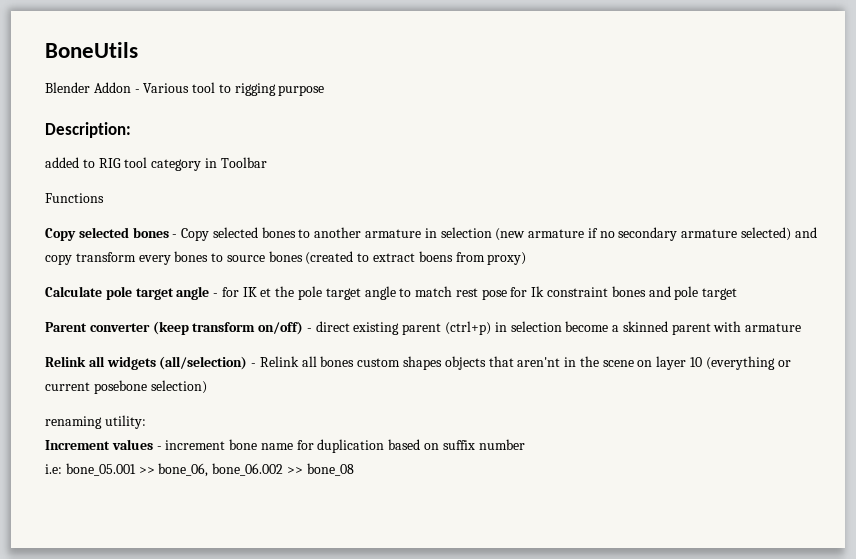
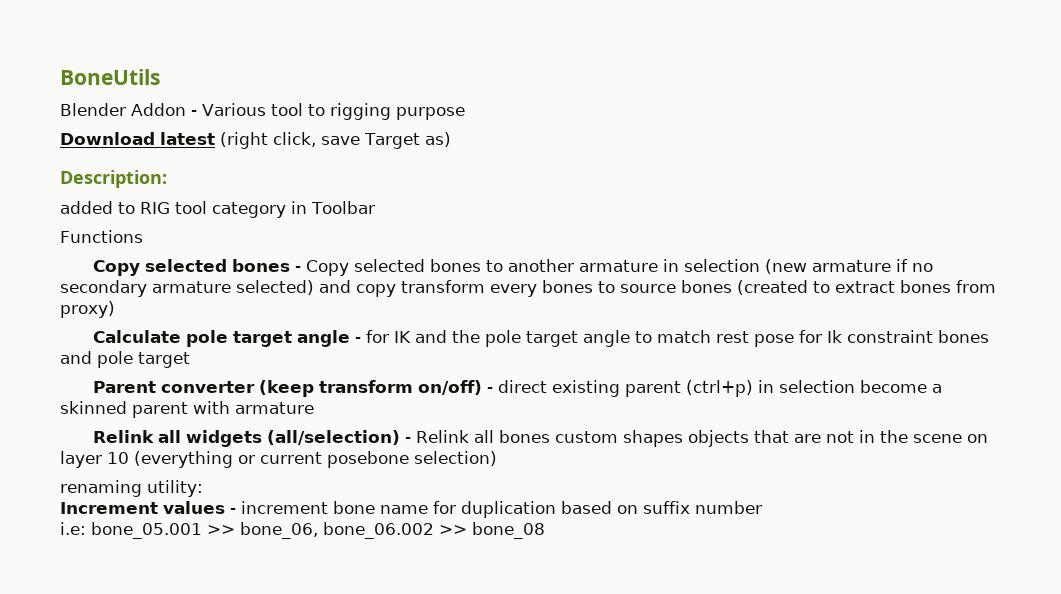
(325, 90) none -> [60,132,451,149] // Download latest (right click, save Target as)
[418,251,453,262] boens -> [900,280,951,293] bones
[260,288,272,297] et -> [414,330,447,343] and
[517,357,561,367] aren'nt -> [793,431,854,443] are not

